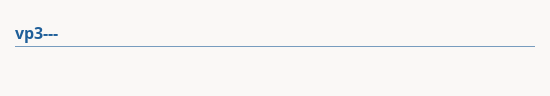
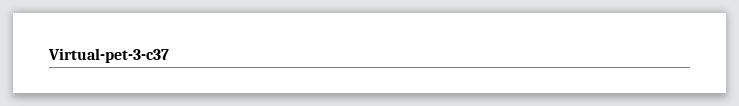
[15,27,58,43] vp3--- -> [48,48,169,63] Virtual-pet-3-c37

